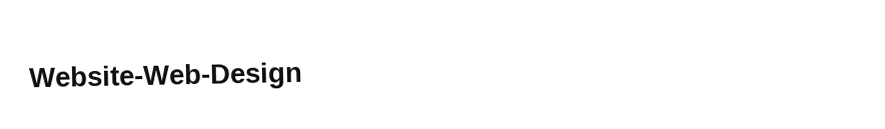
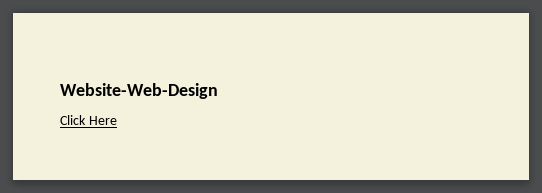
(303, 77) none -> [60,115,117,125] // Click Here

